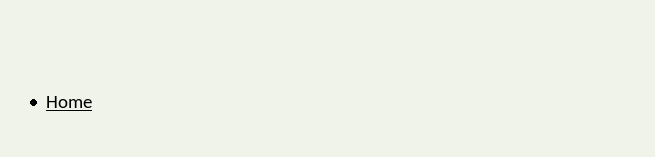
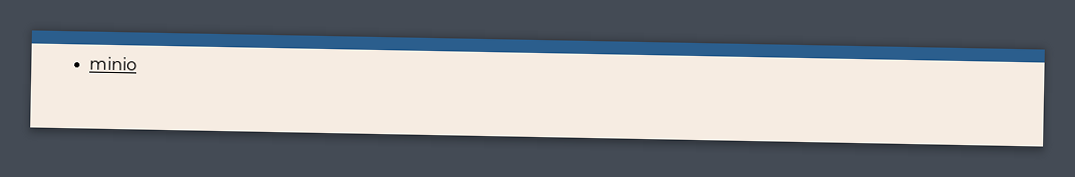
[46,96,93,108] Home -> [89,56,138,71] minio

